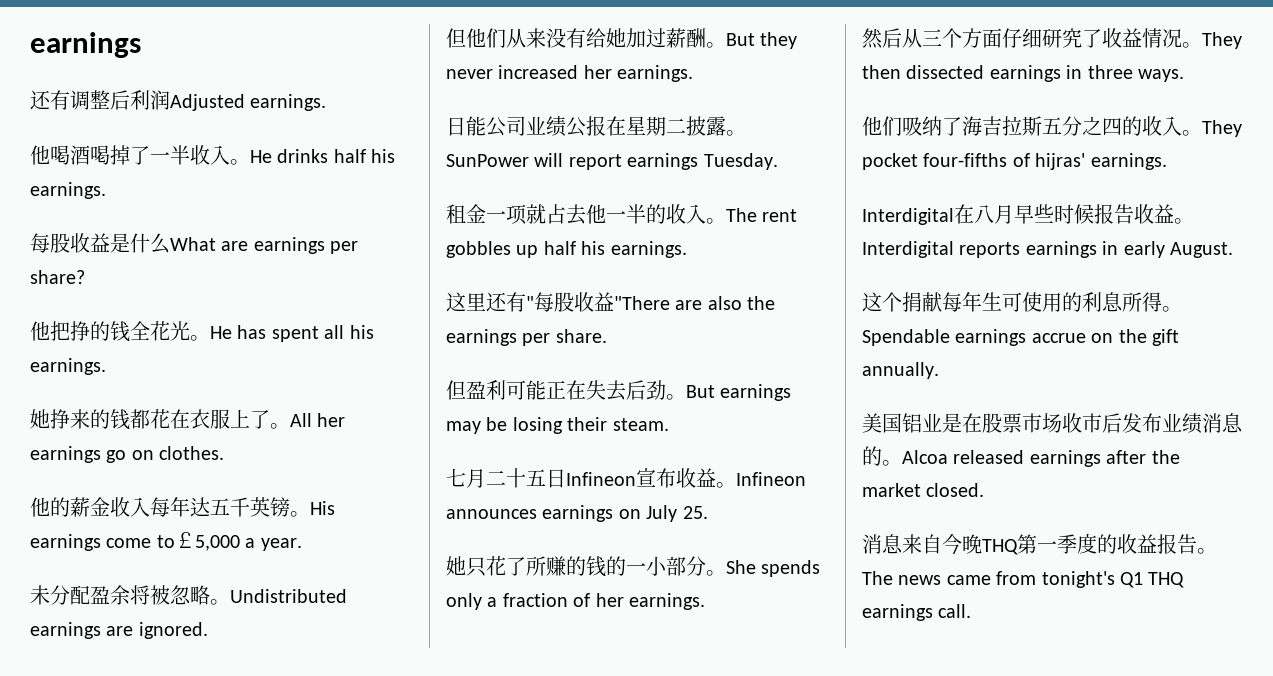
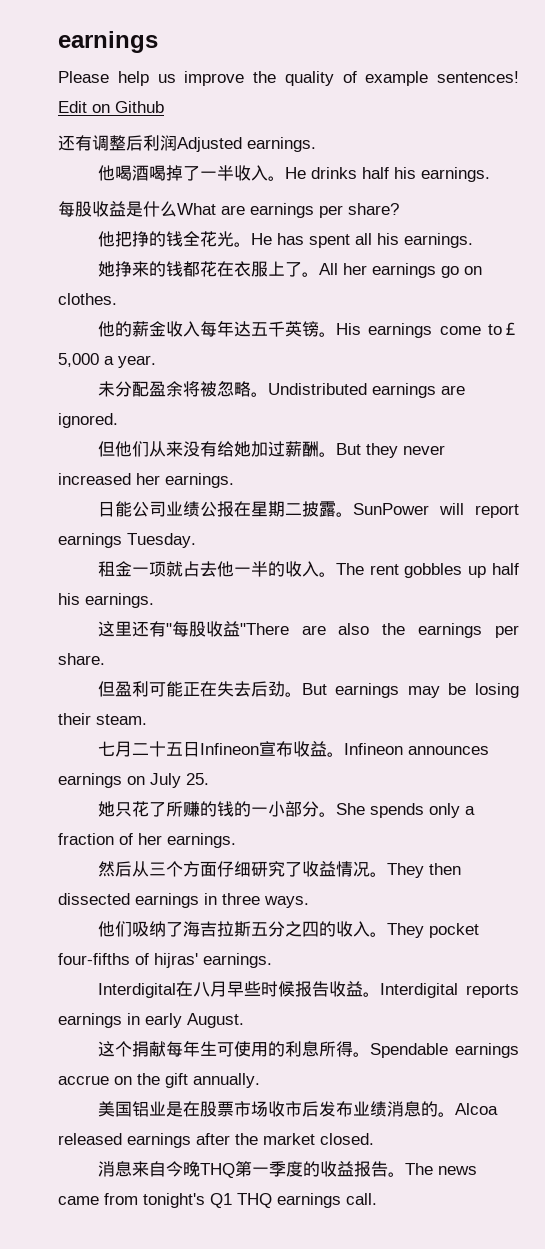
[30,32,141,58] earnings -> [58,31,158,53] [58,71,519,86] [58,101,164,113] earnings // Please help us improve the quality of example sentences! Edit on Github

